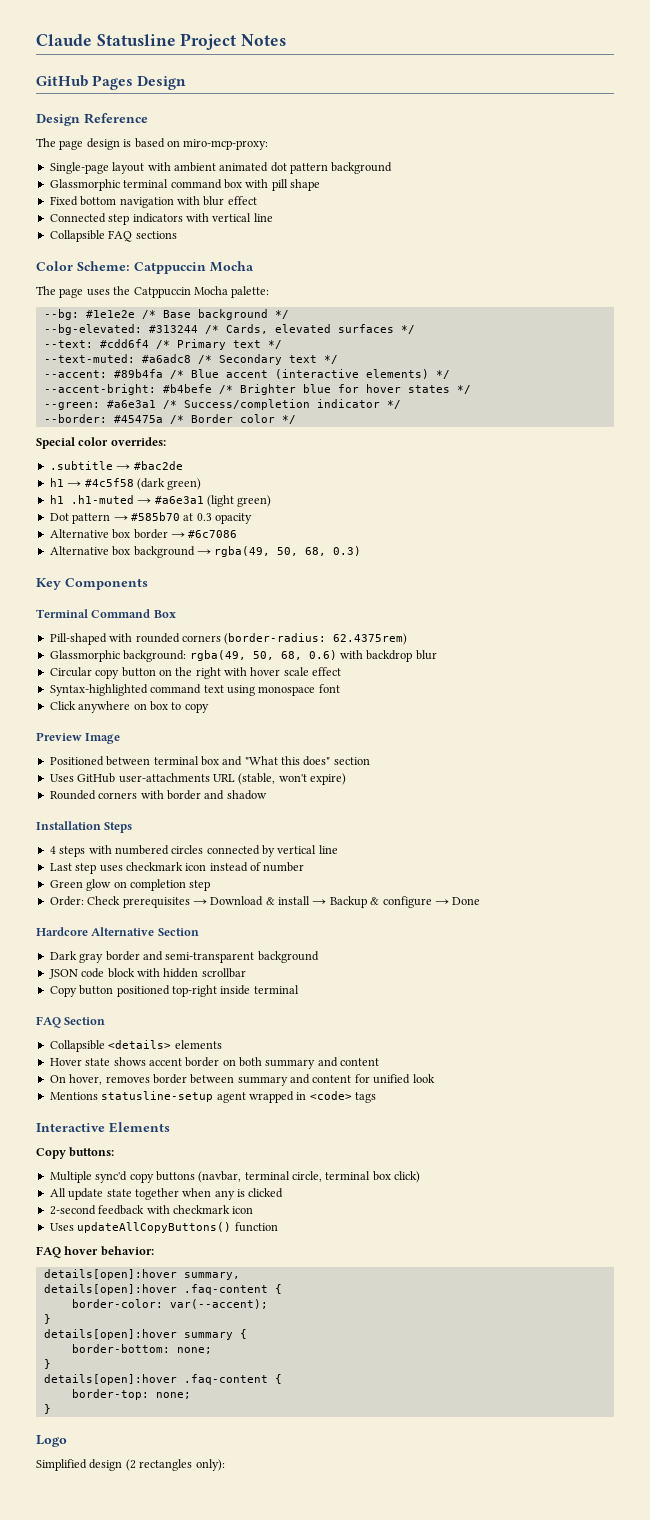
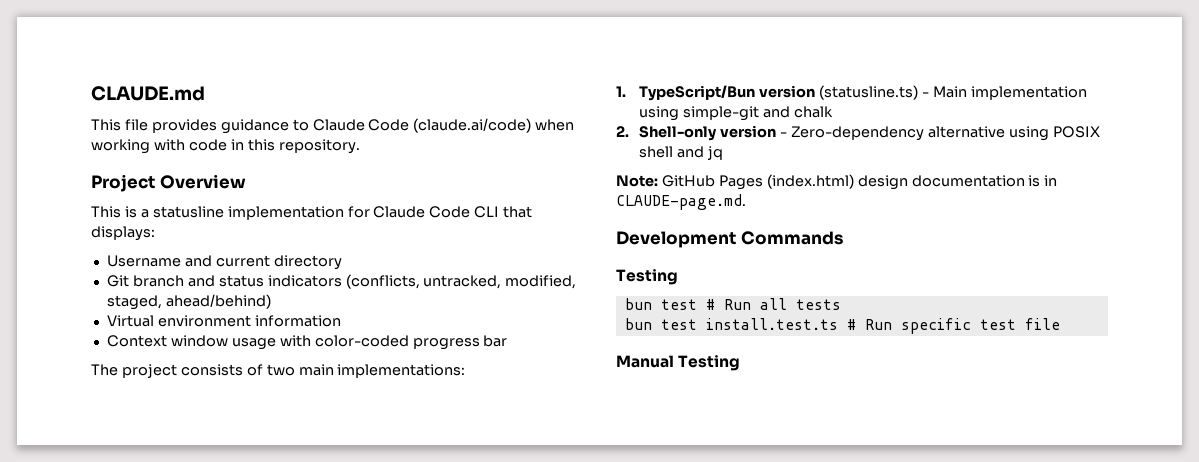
[36,33,287,50] [36,75,187,90] [36,113,148,126] [36,138,269,150] [49,162,393,174] [49,179,320,191] [49,196,257,208] [49,213,273,225] [49,230,177,242] [36,261,254,274] [36,286,270,298] [43,309,289,320] [43,324,415,335] [43,339,282,350] [43,354,338,365] [43,369,450,379] [43,384,471,395] [43,399,401,410] [43,414,296,424] [36,437,166,449] [49,461,183,470] [49,478,202,490] [49,495,272,507] [49,512,252,524] [49,529,238,539] [49,546,362,558] [36,578,148,590] [36,609,176,618] [49,633,408,645] [49,650,437,662] [49,667,342,679] [49,684,340,696] [49,701,209,713] [36,732,121,744] [49,756,370,766] [49,773,346,785] [49,790,267,800] [36,821,133,833] [49,845,338,857] [49,862,305,874] [49,879,211,891] [49,896,481,908] [36,927,199,936] [49,951,319,963] [48,968,246,979] [49,985,299,997] [36,1016,106,1028] [49,1040,222,1052] [49,1057,380,1069] [49,1074,435,1086] [49,1091,376,1103] [36,1122,170,1133] [36,1147,115,1159] [49,1171,421,1183] [49,1188,284,1200] [49,1205,254,1215] [49,1222,278,1233] [36,1246,154,1258] [43,1269,240,1280] [43,1284,282,1295] [71,1299,268,1309] [43,1314,51,1324] [43,1329,247,1340] [71,1344,212,1354] [43,1359,51,1369] [43,1374,282,1385] [71,1389,191,1400] [43,1404,51,1414] [36,1435,67,1447] [36,1459,225,1471] Claude Statusline Project Notes // GitHub Pages Design // Design Reference // The page design is based on miro-mcp-proxy: // Single-page layout with ambient animated dot pattern background // Glassmorphic terminal command box with pill shape // Fixed bottom navigation with blur effect // Connected step indicators with vertical line // Collapsible FAQ sections // Color Scheme: Catppuccin Mocha // The page uses the Catppuccin Mocha palette: // --bg: #1e1e2e /* Base background */ // --bg-elevated: #313244 /* Cards, elevated surfaces */ // --text: #cdd6f4 /* Primary text */ // --text-muted: #a6adc8 /* Secondary text */ // --accent: #89b4fa /* Blue accent (interactive elements) */ // --accent-bright: #b4befe /* Brighter blue for hover states */ // --green: #a6e3a1 /* Success/completion indicator */ // --border: #45475a /* Border color */ // Special color overrides: // .subtitle → #bac2de // h1 → #4c5f58 (dark green) // h1 .h1-muted → #a6e3a1 (light green) // Dot pattern → #585b70 at 0.3 opacity // Alternative box border → #6c7086 // Alternative box background → rgba(49, 50, 68, 0.3) // Key Components // Terminal Command Box // Pill-shaped with rounded corners (border-radius: 62.4375rem) // Glassmorphic background: rgba(49, 50, 68, 0.6) with backdrop blur // Circular copy button on the right with hover scale effect // Syntax-highlighted command text using monospace font // Click anywhere on box to copy // Preview Image // Positioned between terminal box and "What this does" section // Uses GitHub user-attachments URL (stable, won't expire) // Rounded corners with border and shadow // Installation Steps // 4 steps with numbered circles connected by vertical line // Last step uses checkmark icon instead of number // Green glow on completion step // Order: Check prerequisites → Download & install → Backup & configure → Done // Hardcore Alternative Section // Dark gray border and semi-transparent background // JSON code block with hidden scrollbar // Copy button positioned top-right inside terminal // FAQ Section // Collapsible <details> elements // Hover state shows accent border on both summary and content // On hover, removes border between summary and content for unified look // Mentions statusline-setup agent wrapped in <code> tags // Interactive Elements // Copy buttons: // Multiple sync'd copy buttons (navbar, terminal circle, terminal box click) // All update state together when any is clicked // 2-second feedback with checkmark icon // Uses updateAllCopyButtons() function // FAQ hover behavior: // details[open]:hover summary, // details[open]:hover .faq-content { // border-color: var(--accent); // } // details[open]:hover summary { // border-bottom: none; // } // details[open]:hover .faq-content { // border-top: none; // } // Logo // Simplified design (2 rectangles only): -> [91,86,205,101] [91,118,575,134] [91,139,360,154] [91,174,246,192] [91,206,533,220] [91,226,155,241] [106,255,342,270] [106,274,577,289] [106,294,271,310] [106,315,341,327] [106,335,508,350] [91,364,466,378] [616,85,1087,101] [639,106,834,121] [616,125,1100,141] [639,146,724,160] [616,174,1058,190] [616,194,746,210] [616,231,843,248] [616,269,678,285] [624,298,841,310] [624,318,1060,334] [616,355,741,371] CLAUDE.md // This file provides guidance to Claude Code (claude.ai/code) when working with code in this repository. // Project Overview // This is a statusline implementation for Claude Code CLI that displays: // Username and current directory // Git branch and status indicators (conflicts, untracked, modified, staged, ahead/behind) // Virtual environment information // Context window usage with color-coded progress bar // The project consists of two main implementations: // 1. TypeScript/Bun version (statusline.ts) - Main implementation using simple-git and chalk // 2. Shell-only version - Zero-dependency alternative using POSIX shell and jq // Note: GitHub Pages (index.html) design documentation is in CLAUDE-page.md. // Development Commands // Testing // bun test # Run all tests // bun test install.test.ts # Run specific test file // Manual Testing

